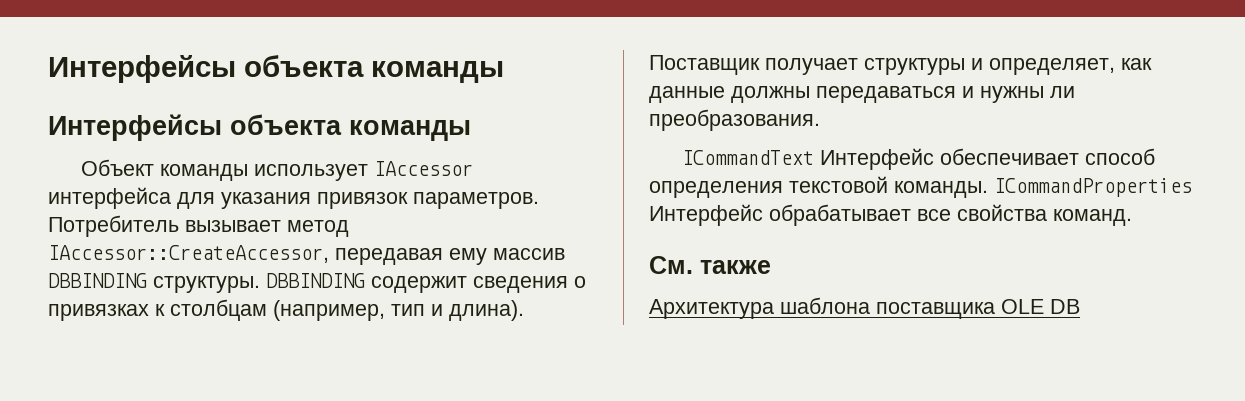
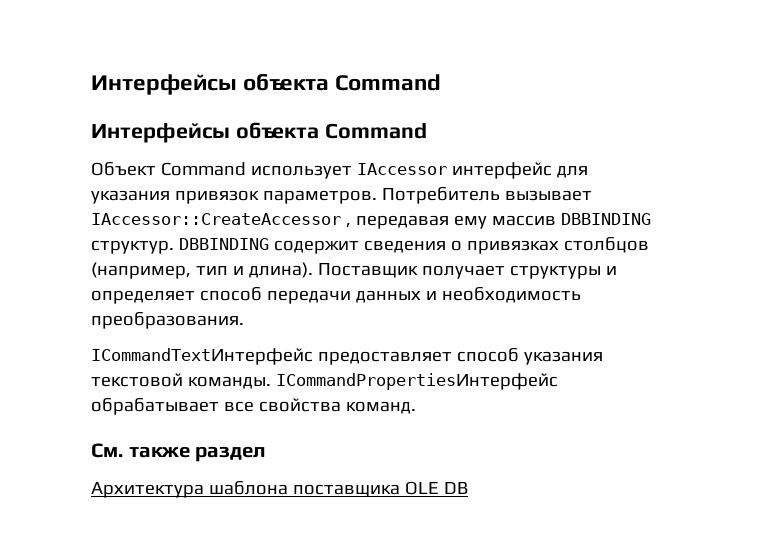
[48,55,504,83] [48,114,471,141] Интерфейсы объекта команды // Интерфейсы объекта команды -> [91,74,442,95] [91,122,427,143] Интерфейсы объекта Command // Интерфейсы объекта Command
[160,164,249,181] команды -> [160,162,246,176] Command
[48,187,171,209] интерфейса -> [451,162,552,179] интерфейс
[287,220,349,237] [48,245,329,263] метод IAccessor::CreateAccessor, -> [91,213,351,228] IAccessor::CreateAccessor ,
[153,276,260,293] структуры. -> [91,240,174,254] структур.
[155,299,267,321] к столбцам -> [563,237,649,253] столбцов
[989,58,1152,75] [649,86,1075,103] [649,109,820,131] [682,148,1156,170] [649,176,1192,198] [649,204,763,226] определяет, как данные должны передаваться и нужны ли преобразования. // ICommandText Интерфейс обеспечивает способ определения текстовой команды. ICommandProperties Интерфейс -> [91,287,581,304] [91,312,244,329] [91,348,603,365] [91,373,558,390] определяет способ передачи данных и необходимость преобразования. // ICommandTextИнтерфейс предоставляет способ указания текстовой команды. ICommandPropertiesИнтерфейс
(771, 267) none -> [195,446,267,462] раздел

